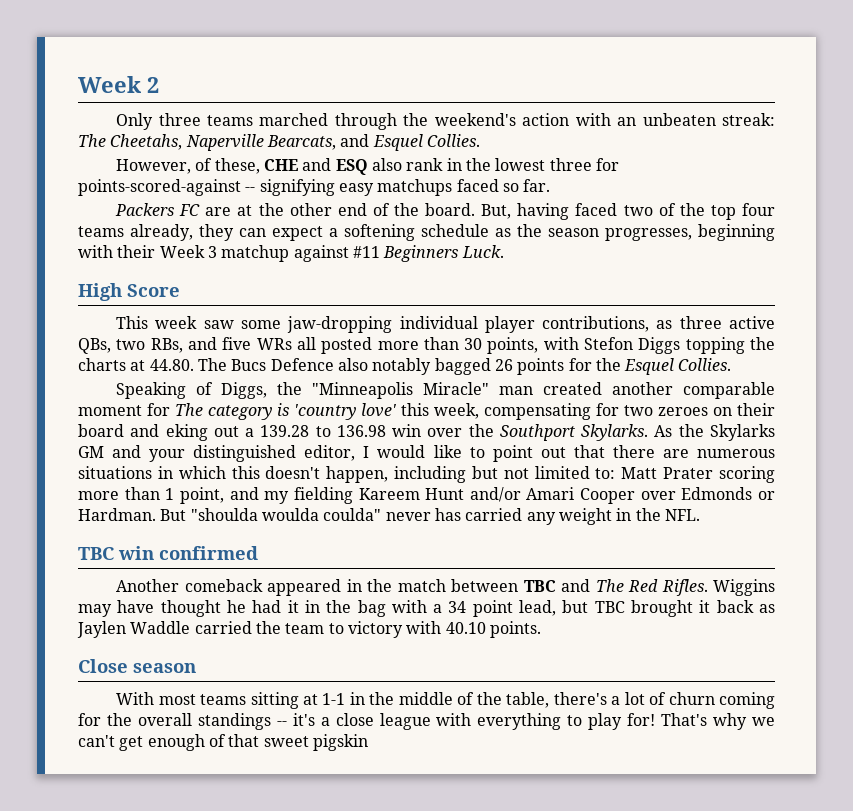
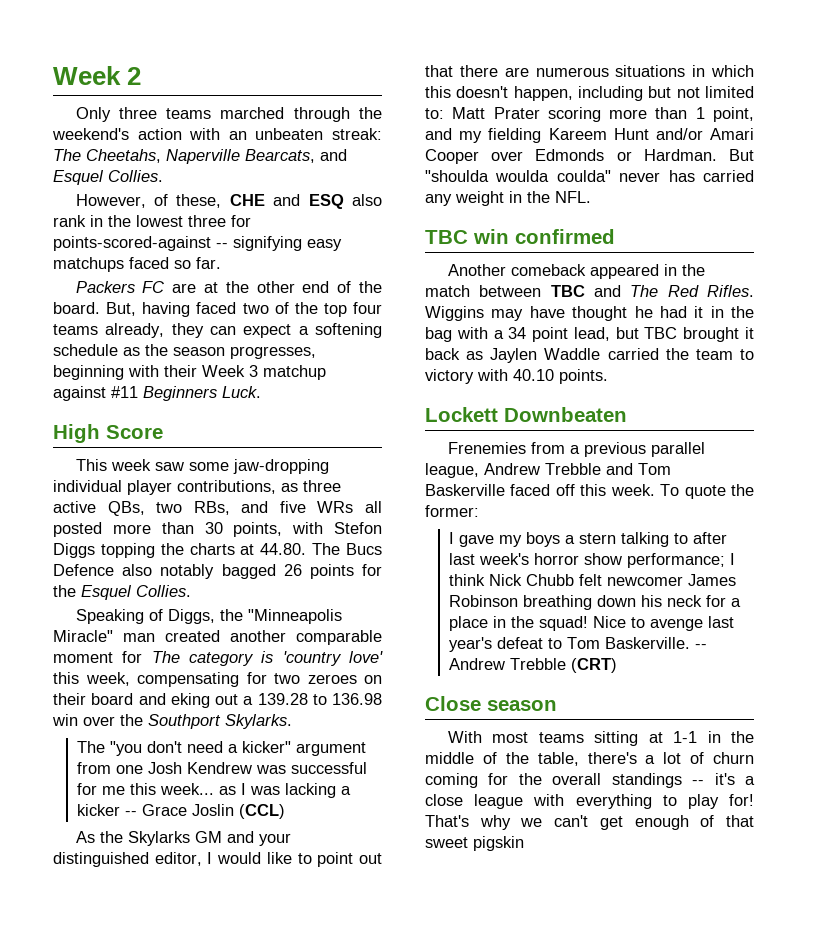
(649, 432) none -> [77,741,367,756] [77,762,368,774] [77,783,352,798] [77,804,286,819] // The "you don't need a kicker" argument from one Josh Kendrew was successful for me this week... as I was lacking a kicker -- Grace Joslin (CCL) //
(541, 629) none -> [425,407,627,422] [447,442,705,457] [425,463,671,478] [425,484,754,499] [425,505,479,517] [449,532,728,547] [449,553,736,568] [449,574,737,586] [449,595,742,610] [449,616,735,631] [449,637,708,652] [449,658,618,673] // Lockett Downbeaten // Frenemies from a previous parallel league, Andrew Trebble and Tom Baskerville faced off this week. To quote the former: // I gave my boys a stern talking to after last week's horror show performance; I think Nick Chubb felt newcomer James Robinson breathing down his neck for a place in the squad! Nice to avenge last year's defeat to Tom Baskerville. -- Andrew Trebble (CRT)

